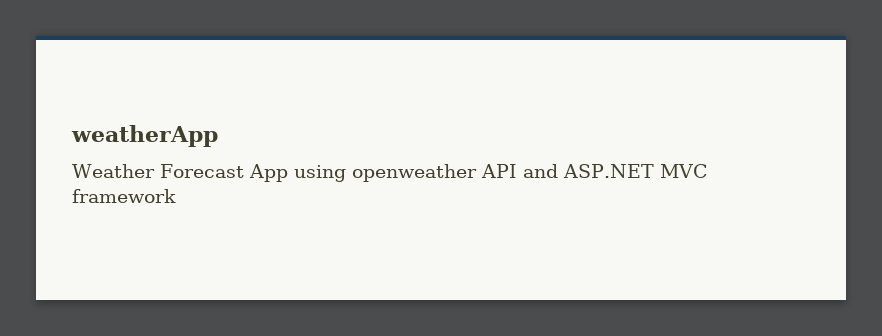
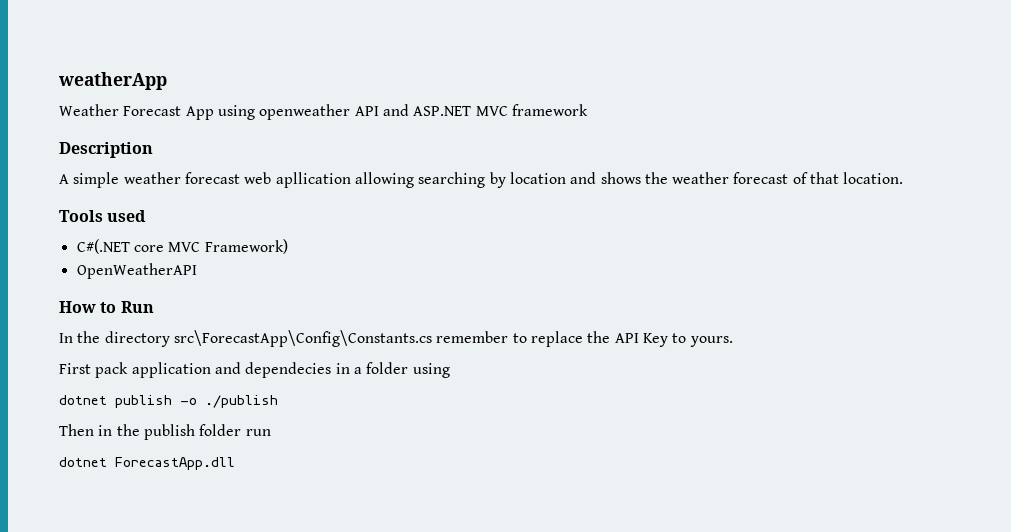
(176, 196) none -> [59,142,153,158] [59,172,904,188] [59,210,147,222] [76,239,288,254] [76,263,197,279] [59,301,154,313] [59,330,733,347] [59,362,450,378] [59,395,278,408] [59,424,271,440] [59,457,235,470] // Description // A simple weather forecast web apllication allowing searching by location and shows the weather forecast of that location. // Tools used // C#(.NET core MVC Framework) // OpenWeatherAPI // How to Run // In the directory src\ForecastApp\Config\Constants.cs remember to replace the API Key to yours. // First pack application and dependecies in a folder using // dotnet publish -o ./publish // Then in the publish folder run // dotnet ForecastApp.dll

